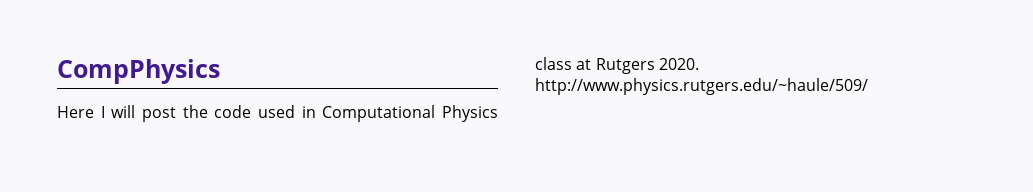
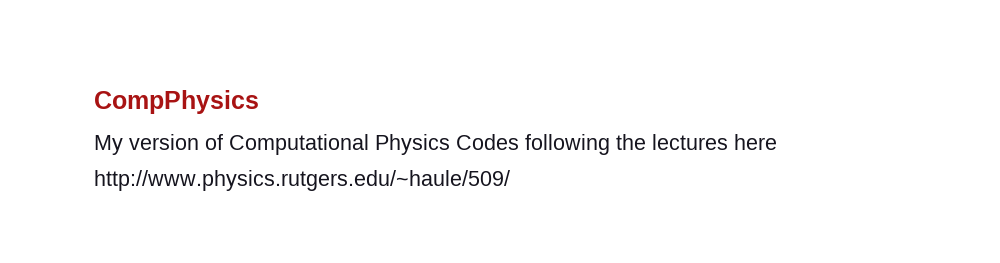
[57,105,498,122] [535,57,699,74] Here I will post the code used in Computational Physics class at Rutgers 2020. -> [94,134,777,155] My version of Computational Physics Codes following the lectures here

